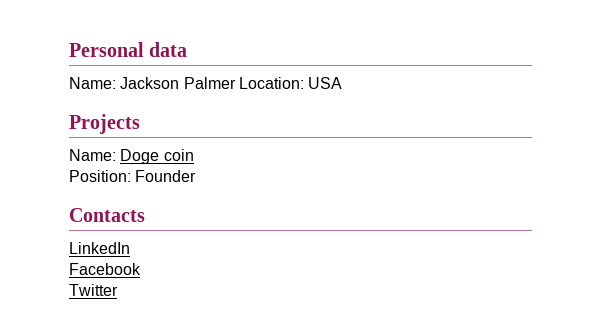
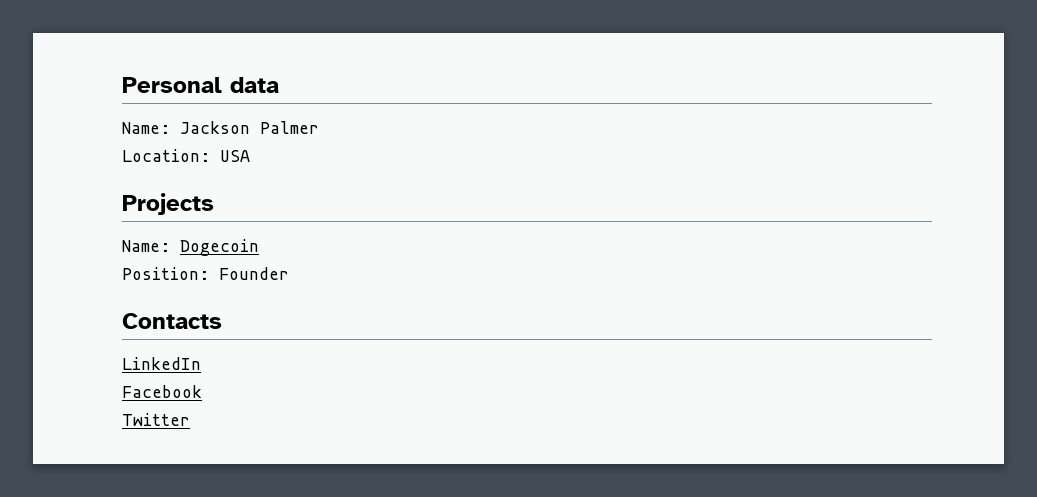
(236, 83) none -> (319, 127) //
[120,149,194,164] Doge coin -> [180,239,259,256] Dogecoin

